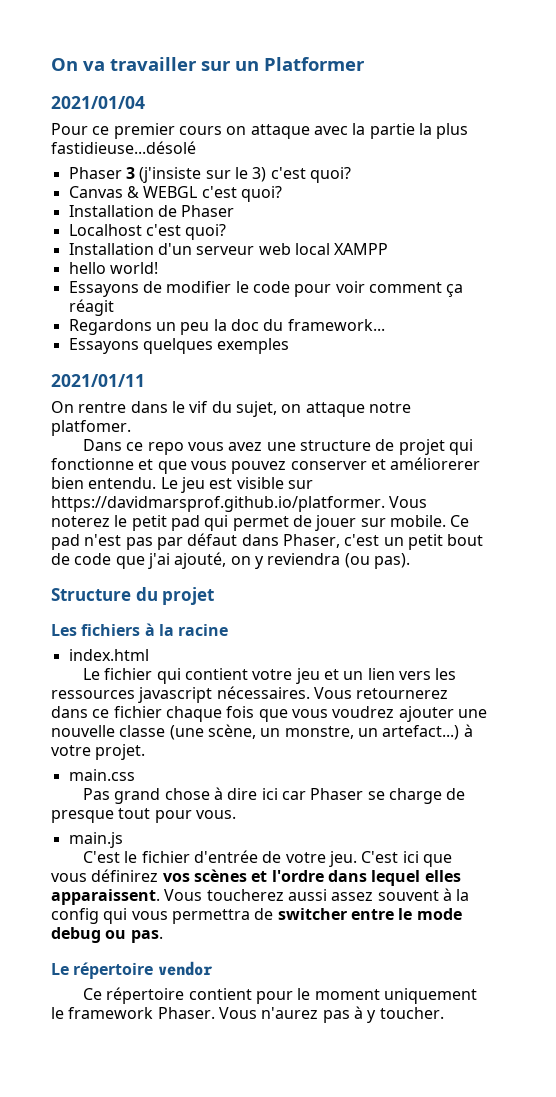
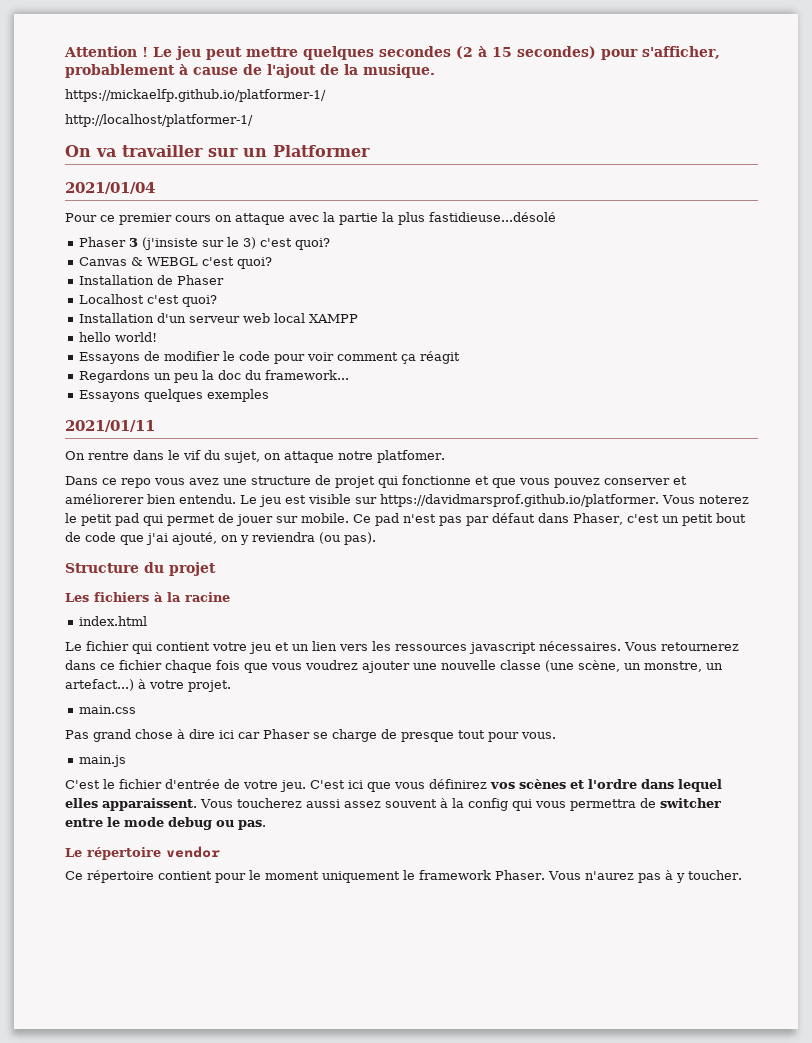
(51, 64) none -> [64,46,720,60] [65,64,435,78] [65,89,326,102] [65,114,253,127] Attention ! Le jeu peut mettre quelques secondes (2 à 15 secondes) pour s'afficher, probablement à cause de l'ajout de la musique. // https://mickaelfp.github.io/platformer-1/ // http://localhost/platformer-1/ //

